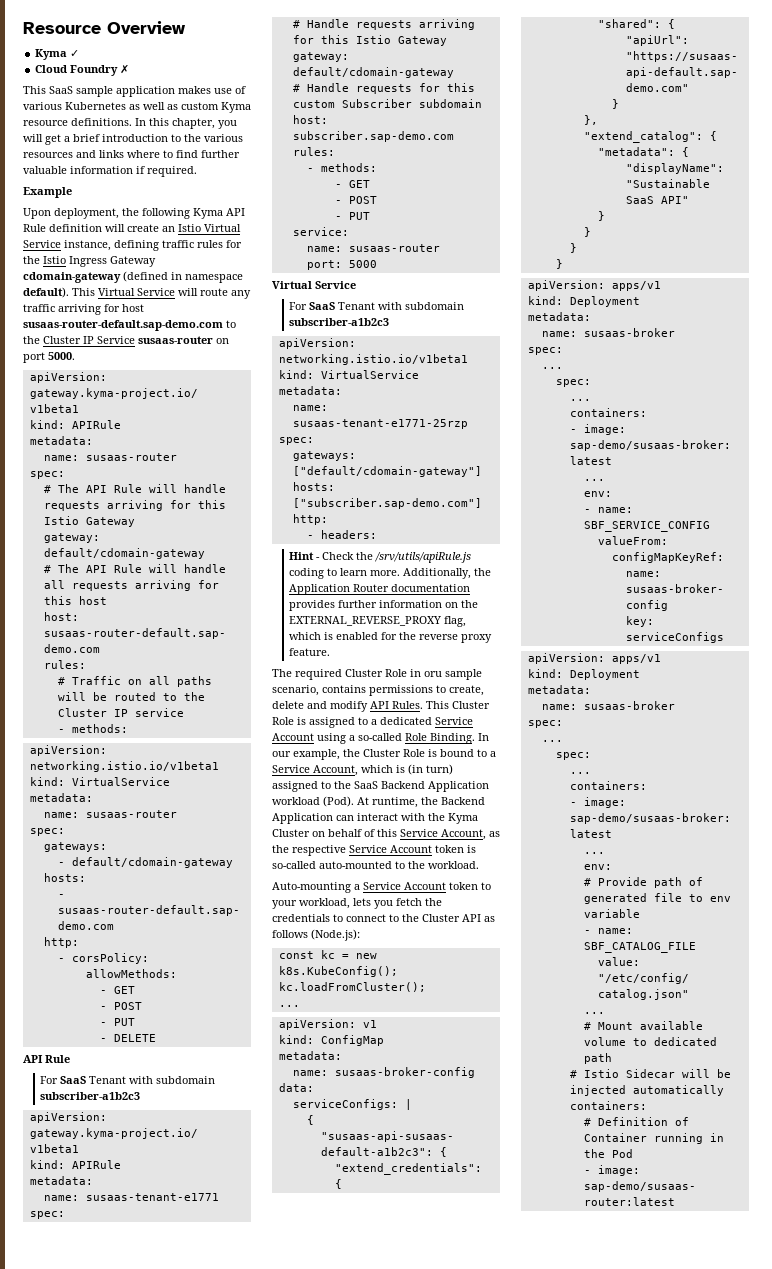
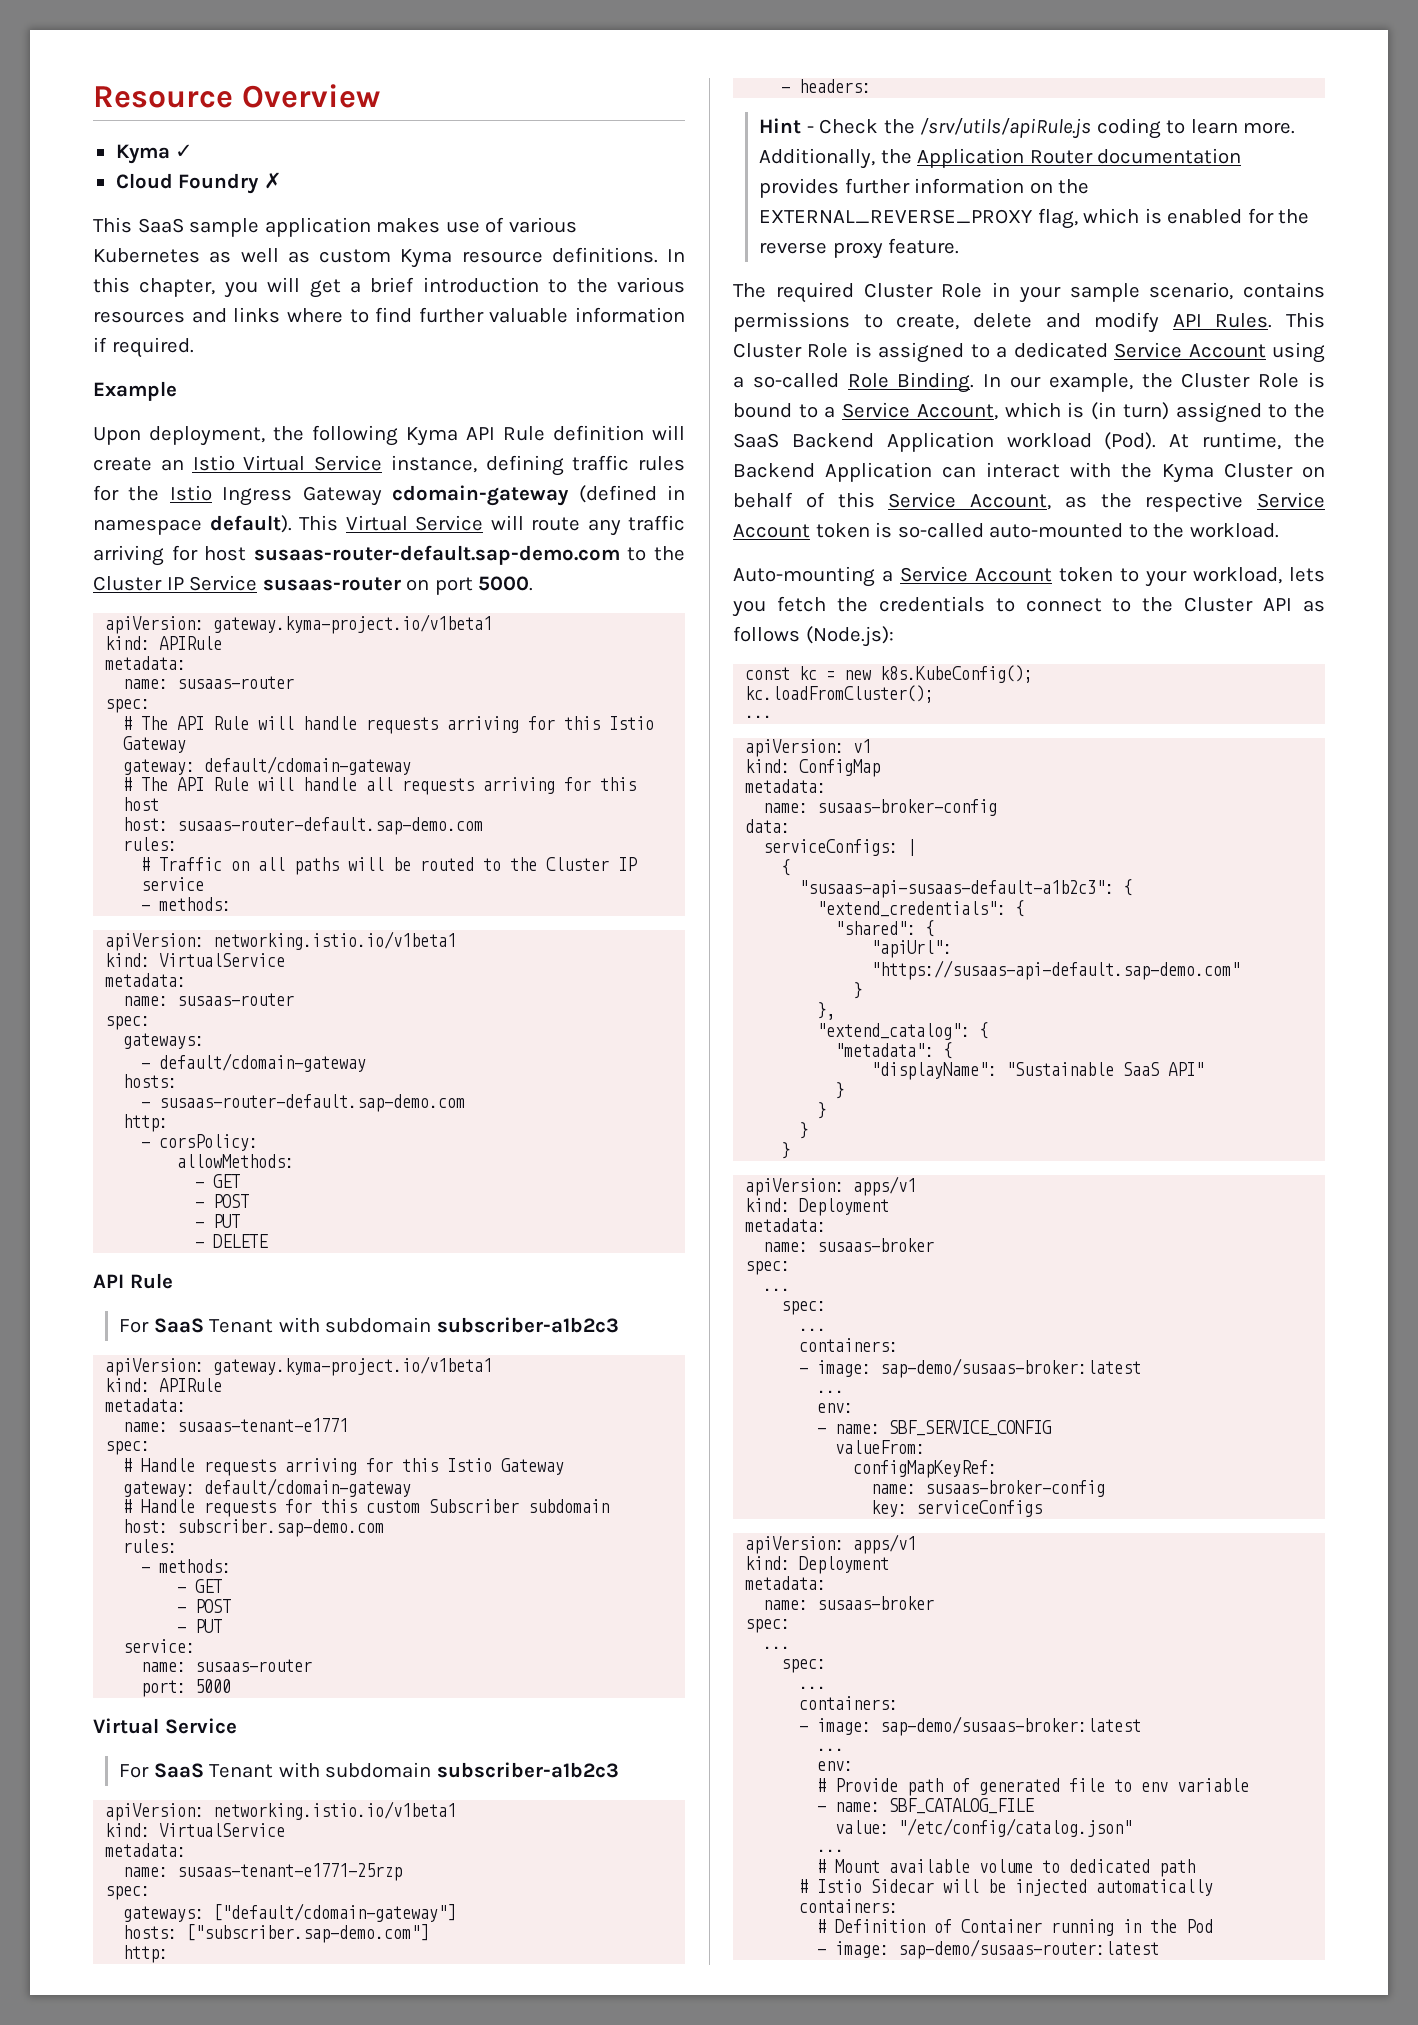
[424,671,442,677] oru -> [1018,286,1061,303] your

